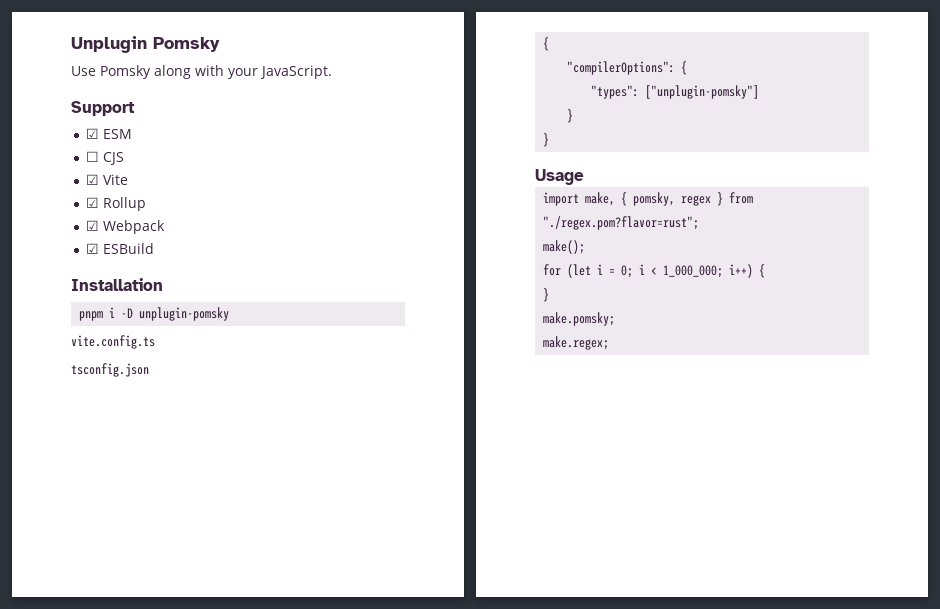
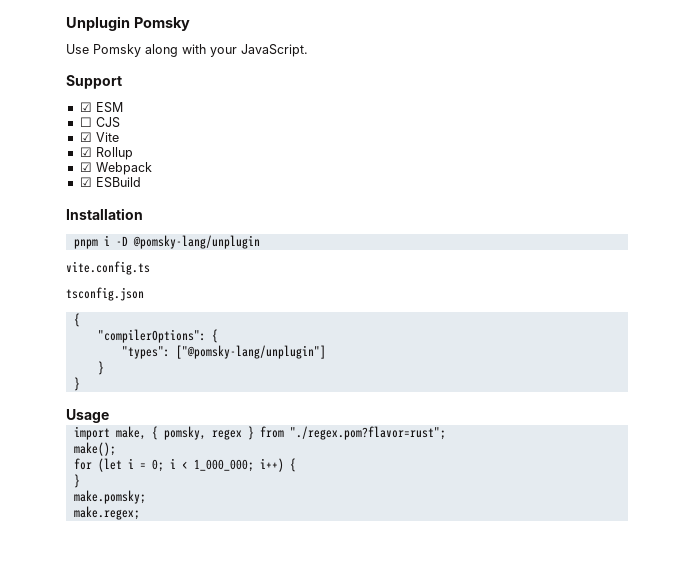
[139,307,230,321] unplugin-pomsky -> [132,235,260,249] @pomsky-lang/unplugin
[645,85,760,99] ["unplugin-pomsky"] -> [175,345,326,359] ["@pomsky-lang/unplugin"]

